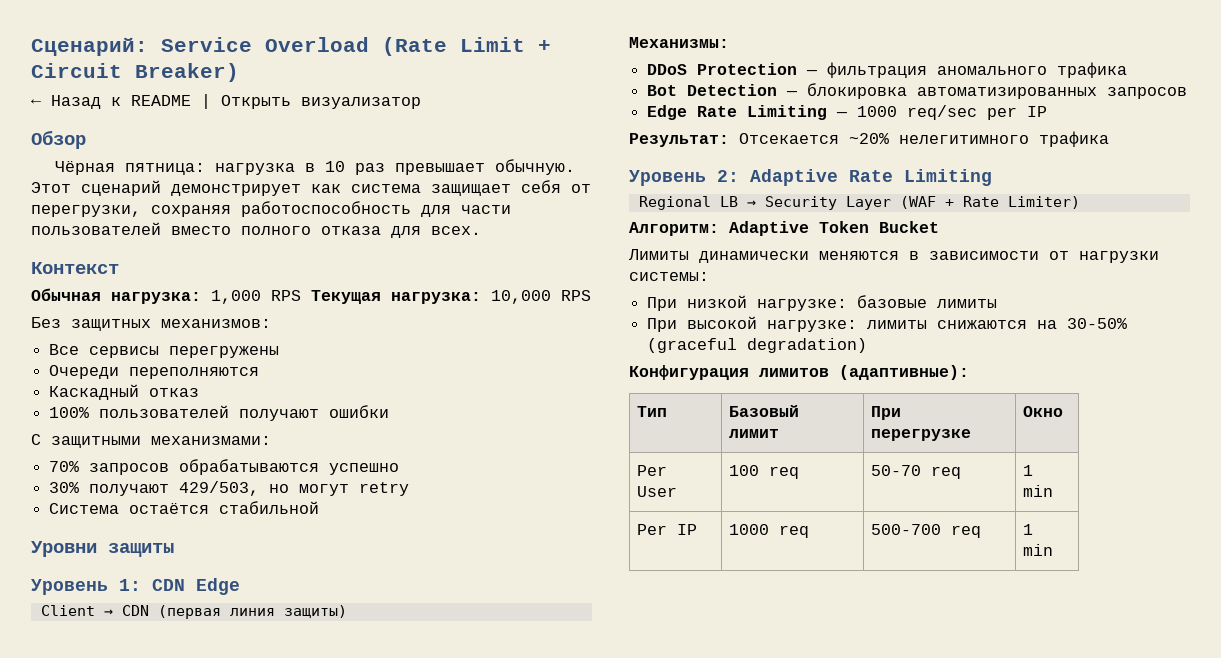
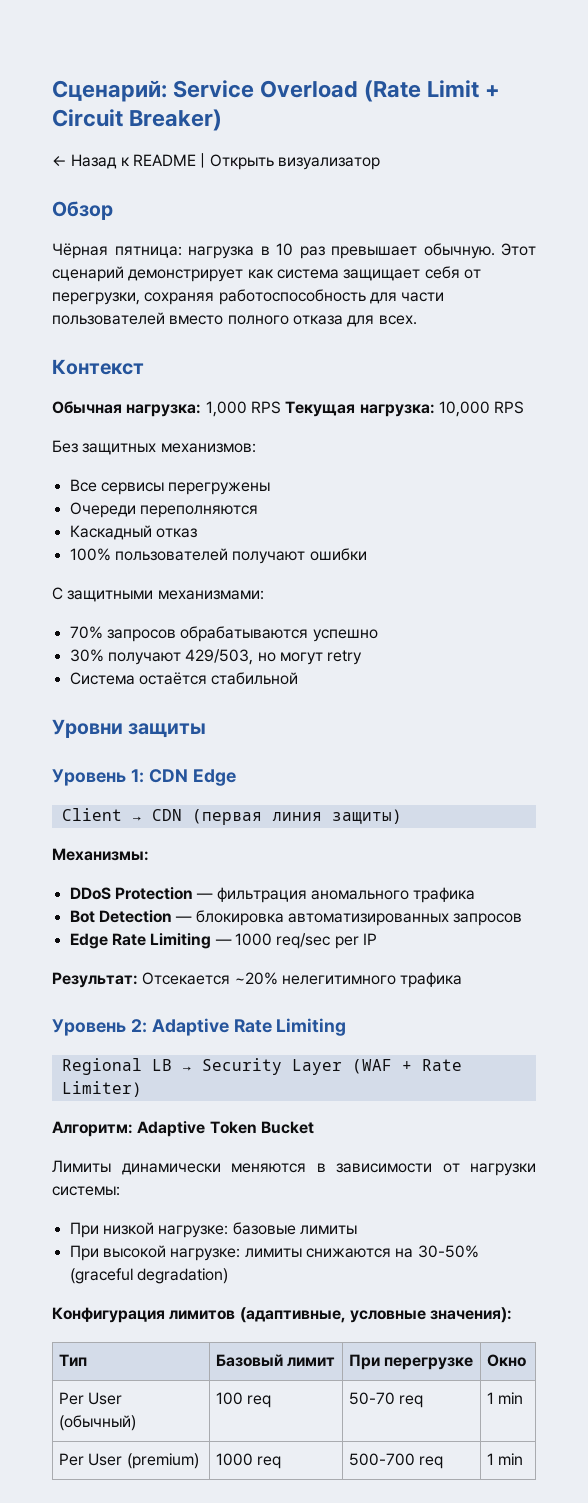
[839,365,969,380] (адаптивные): -> [239,1307,513,1323] (адаптивные, условные значения):
(677, 491) none -> [59,1415,137,1431] (обычный)
[676,524,697,535] IP -> [88,1453,199,1469] User (premium)

